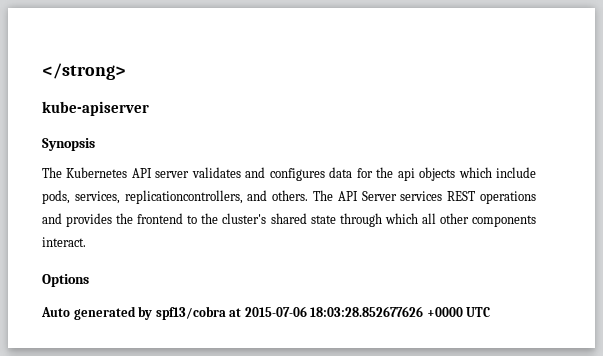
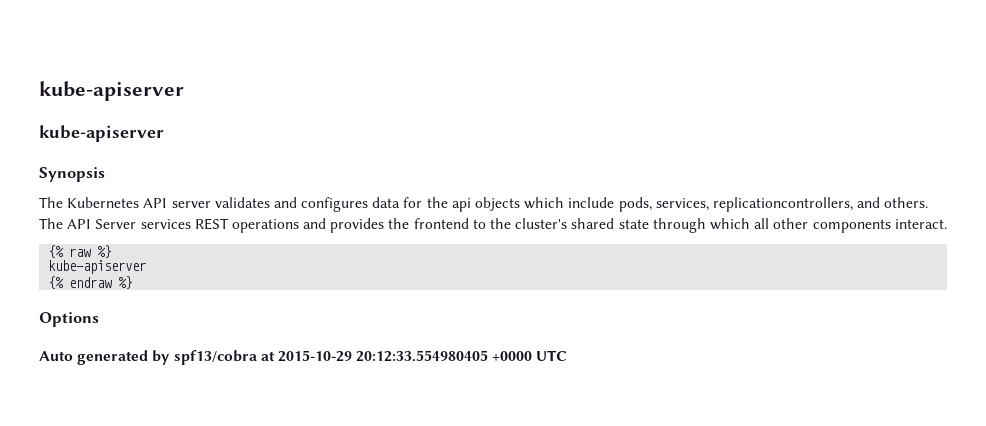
[42,63,126,80] </strong> -> [39,81,184,101] kube-apiserver
(86, 242) none -> [48,245,112,258] [48,260,147,274] [48,276,133,289] // {% raw %} // kube-apiserver // {% endraw %}
[244,306,424,317] 2015-07-06 18:03:28.852677626 -> [277,350,489,362] 2015-10-29 20:12:33.554980405

